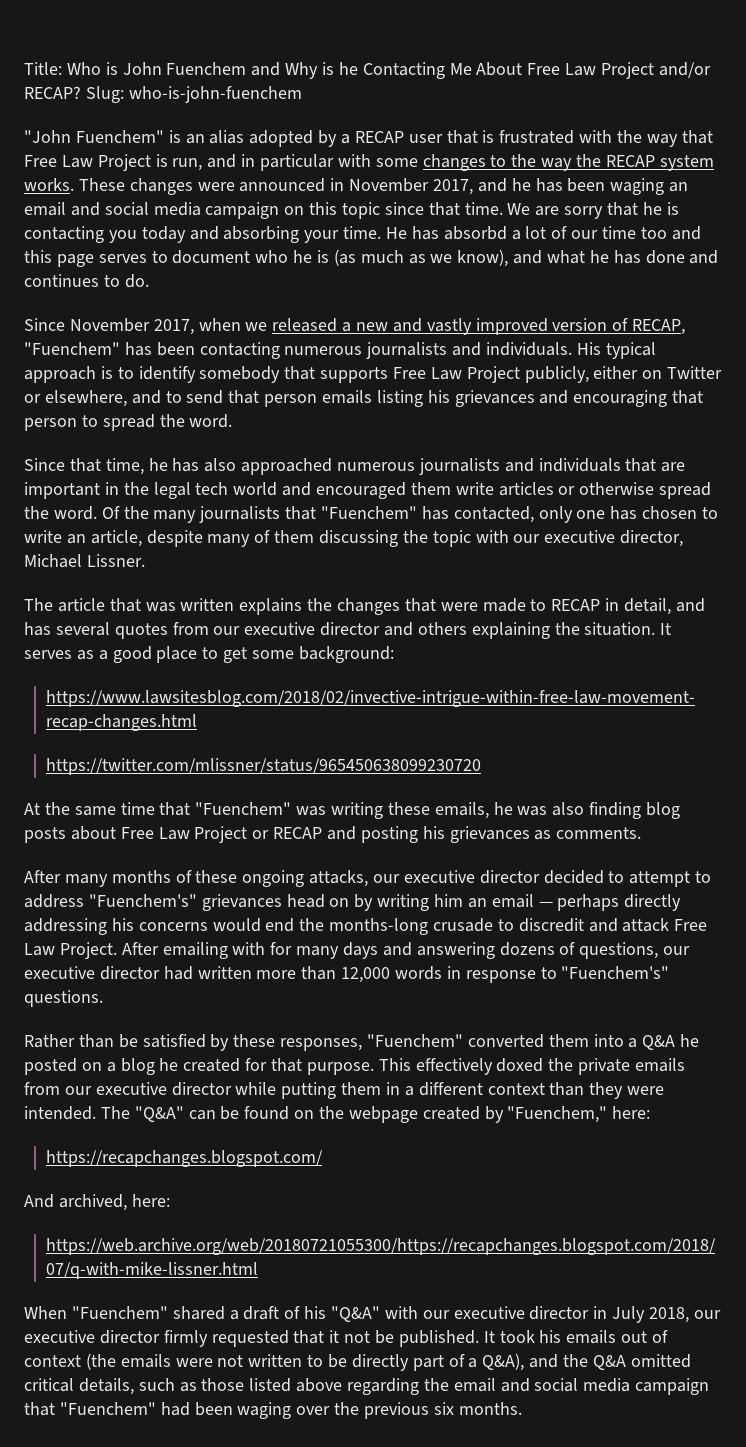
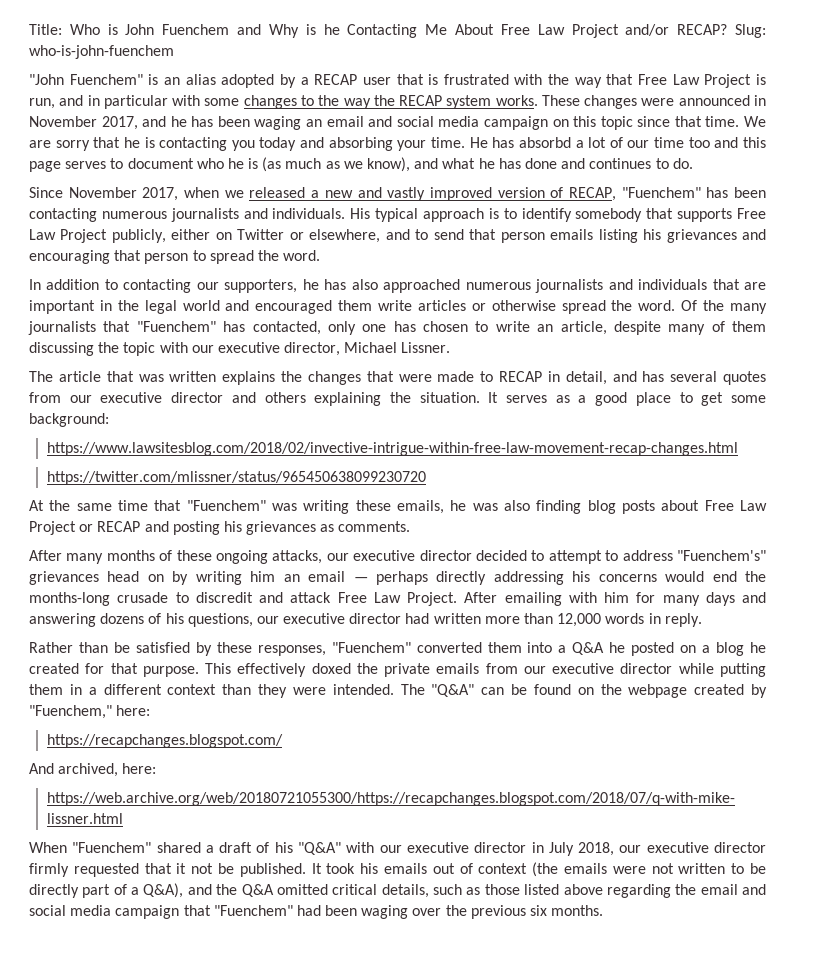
[24,458,144,475] Since that time, -> [29,279,298,293] In addition to contacting our supporters,
[195,482,229,495] tech -> (177, 307) none
(266, 948) none -> [604,592,629,603] him
(576, 948) none -> [165,613,184,624] his
[465,966,670,983] [24,990,103,1007] response to "Fuenchem's" questions. -> [664,613,702,627] reply.

